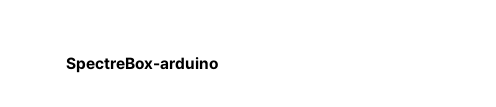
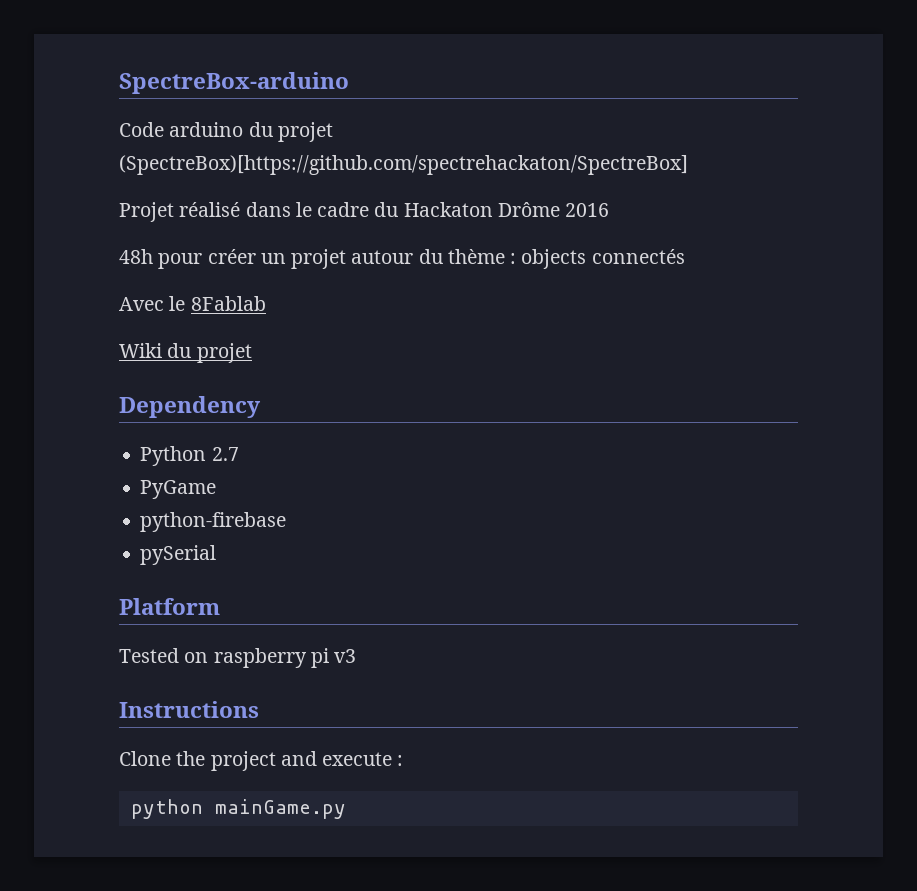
(218, 65) none -> [119,122,333,142] [119,155,688,175] [119,202,610,222] [119,249,685,269] [119,296,266,311] [119,343,252,363] [119,396,261,418] [140,446,239,466] [140,480,217,499] [140,512,287,532] [140,545,217,565] [119,598,220,615] [119,648,357,668] [119,701,259,718] [119,751,404,771] [130,799,346,819] // Code arduino du projet (SpectreBox)[https://github.com/spectrehackaton/SpectreBox] // Projet réalisé dans le cadre du Hackaton Drôme 2016 // 48h pour créer un projet autour du thème : objects connectés // Avec le 8Fablab // Wiki du projet // Dependency // Python 2.7 // PyGame // python-firebase // pySerial // Platform // Tested on raspberry pi v3 // Instructions // Clone the project and execute : // python mainGame.py

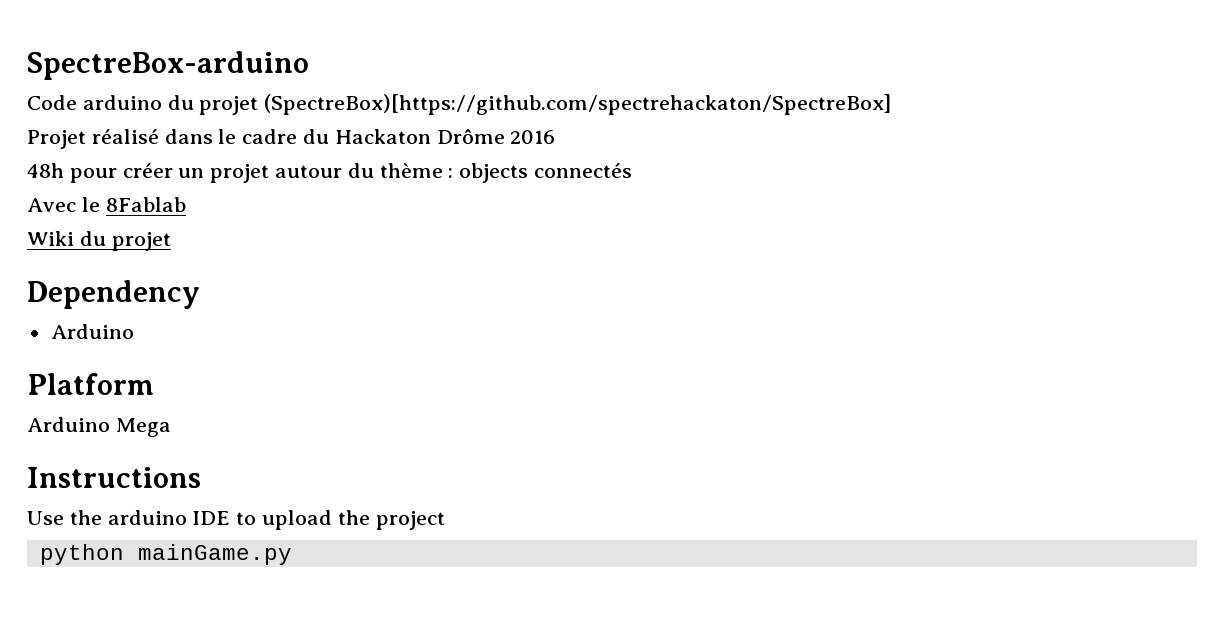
[140,446,239,466] [140,480,217,499] [140,512,287,532] [140,545,217,565] [119,598,220,615] [119,648,357,668] [119,701,259,718] [119,751,171,766] Python 2.7 // PyGame // python-firebase // pySerial // Platform // Tested on raspberry pi v3 // Instructions // Clone -> [50,324,134,339] [27,373,154,395] [27,417,171,437] [27,467,201,488] [27,510,333,530] Arduino // Platform // Arduino Mega // Instructions // Use the arduino IDE to upload
[280,751,404,766] and execute : -> (445, 520) none

